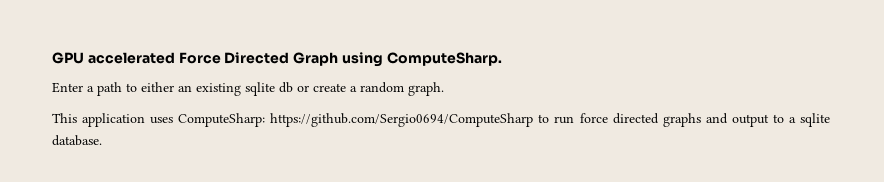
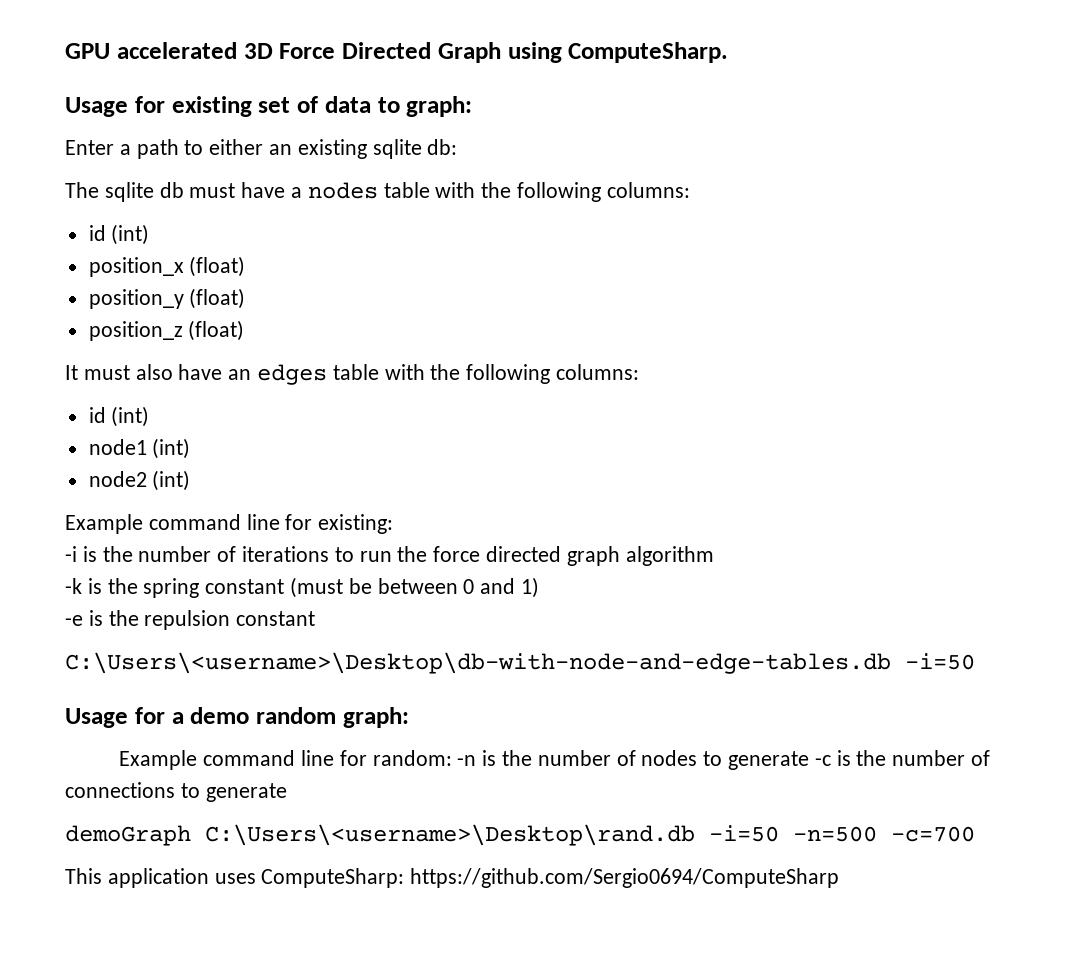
(175, 58) none -> [243,43,273,59] 3D
(502, 59) none -> [65,96,473,117] // Usage for existing set of data to graph:
[279,82,444,96] db or create a random graph. -> [427,139,458,155] [65,182,690,202] [88,224,150,245] [88,256,246,277] [88,288,246,309] [88,320,245,341] [65,364,640,385] [88,406,150,427] [88,438,191,459] [88,470,191,491] [65,514,394,534] [65,546,714,566] [65,577,540,598] [65,610,316,630] [65,652,975,674] [65,707,409,728] [119,750,990,770] [65,782,287,802] [65,824,975,846] db: // The sqlite db must have a nodes table with the following columns: // id (int) // position_x (float) // position_y (float) // position_z (float) // It must also have an edges table with the following columns: // id (int) // node1 (int) // node2 (int) // Example command line for existing: // -i is the number of iterations to run the force directed graph algorithm // -k is the spring constant (must be between 0 and 1) // -e is the repulsion constant // C:\Users\<username>\Desktop\db-with-node-and-edge-tables.db -i=50 // Usage for a demo random graph: // Example command line for random: -n is the number of nodes to generate -c is the number of connections to generate // demoGraph C:\Users\<username>\Desktop\rand.db -i=50 -n=500 -c=700
[538,113,830,127] [52,135,102,146] to run force directed graphs and output to a sqlite database. -> (840, 878) none

